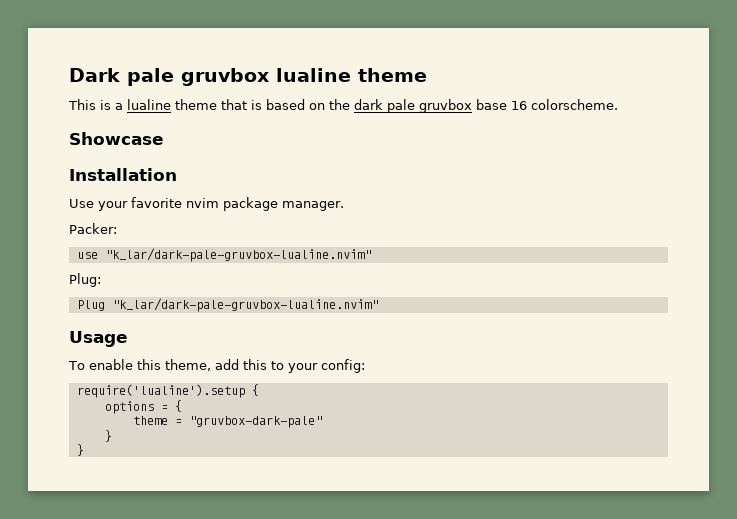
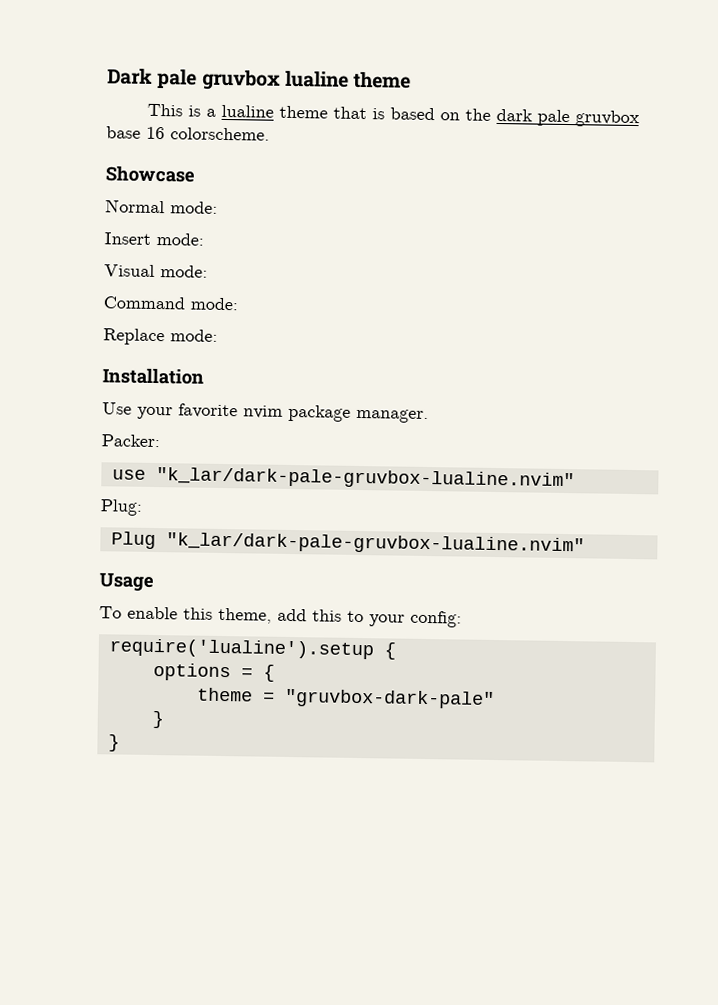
(164, 138) none -> [105,199,218,214] [104,232,204,246] [104,264,208,278] [103,296,238,311] [103,328,218,346] // Normal mode: // Insert mode: // Visual mode: // Command mode: // Replace mode:

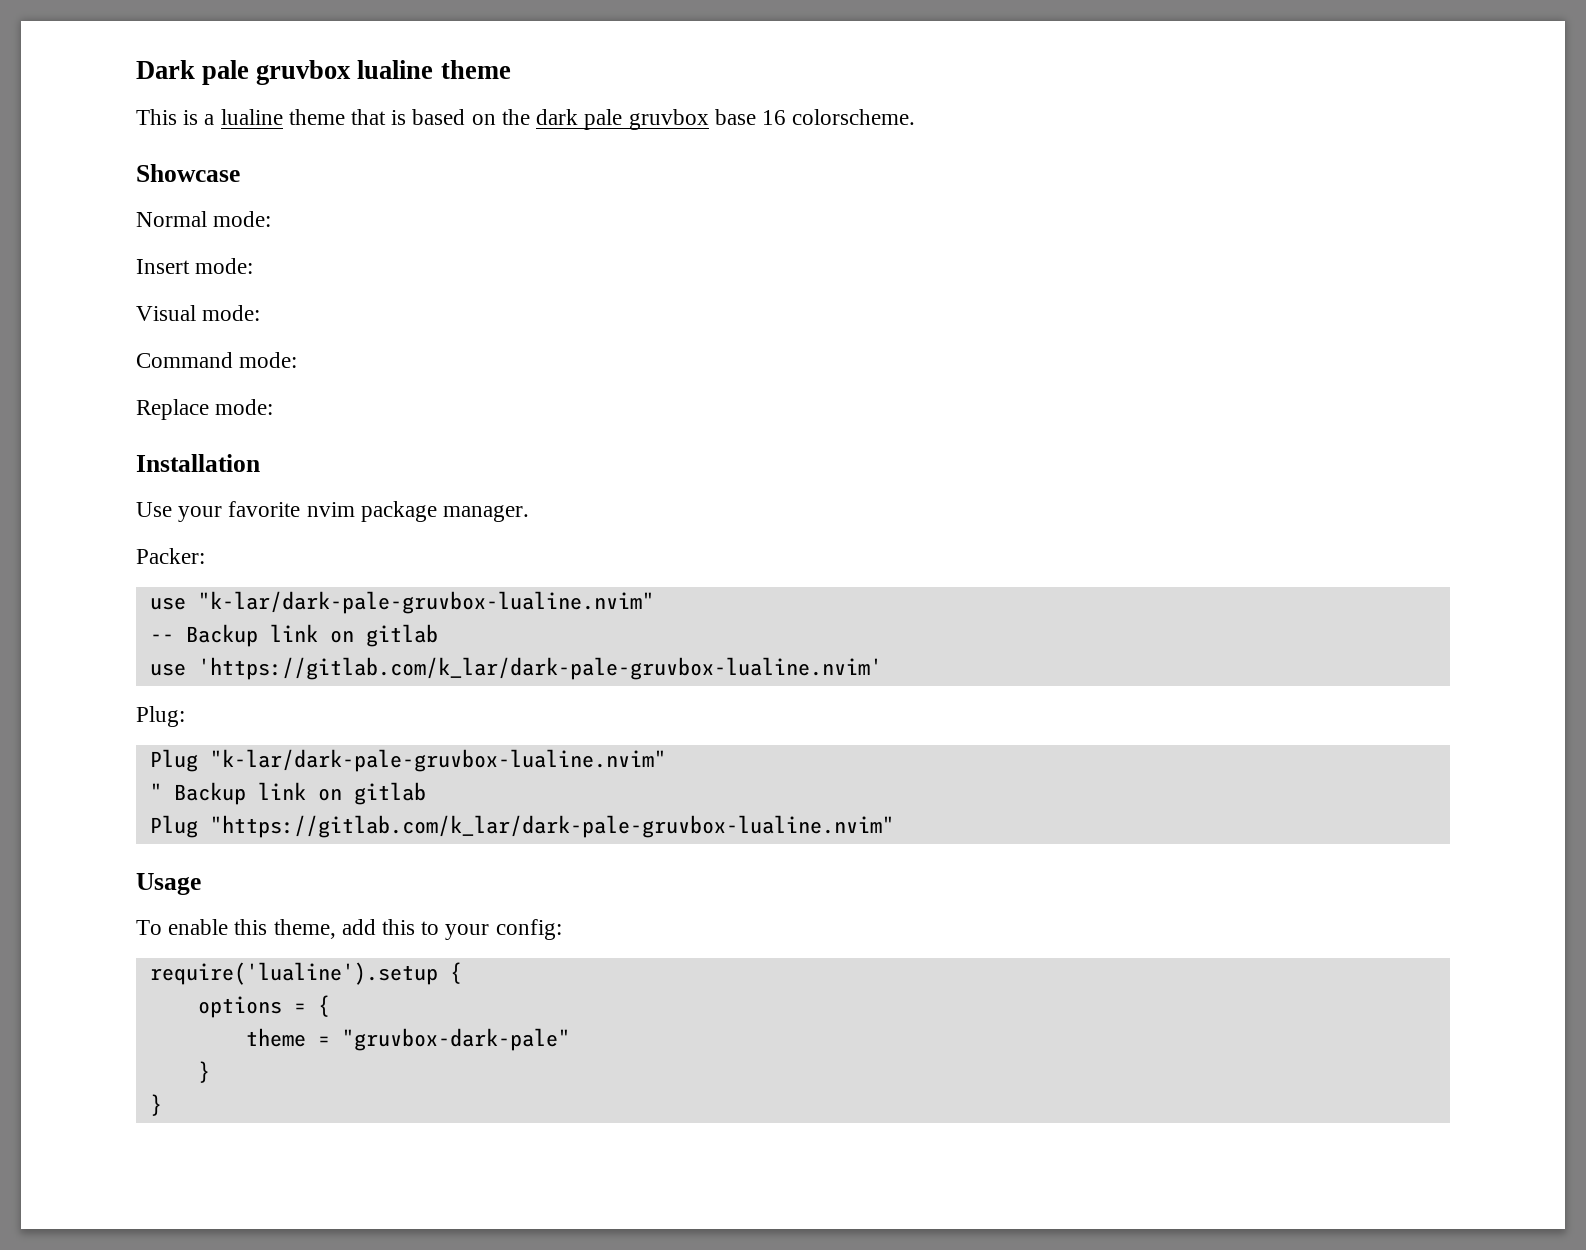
[155,467,575,491] [100,499,143,516] [110,531,585,556] "k_lar/dark-pale-gruvbox-lualine.nvim" // Plug: // Plug "k_lar/dark-pale-gruvbox-lualine.nvim" -> [197,591,654,614] [149,624,438,647] [149,657,882,680] [136,706,185,727] [149,749,666,772] [149,782,426,805] [149,815,894,838] "k-lar/dark-pale-gruvbox-lualine.nvim" // -- Backup link on gitlab // use 'https://gitlab.com/k_lar/dark-pale-gruvbox-lualine.nvim' // Plug: // Plug "k-lar/dark-pale-gruvbox-lualine.nvim" // " Backup link on gitlab // Plug "https://gitlab.com/k_lar/dark-pale-gruvbox-lualine.nvim"

